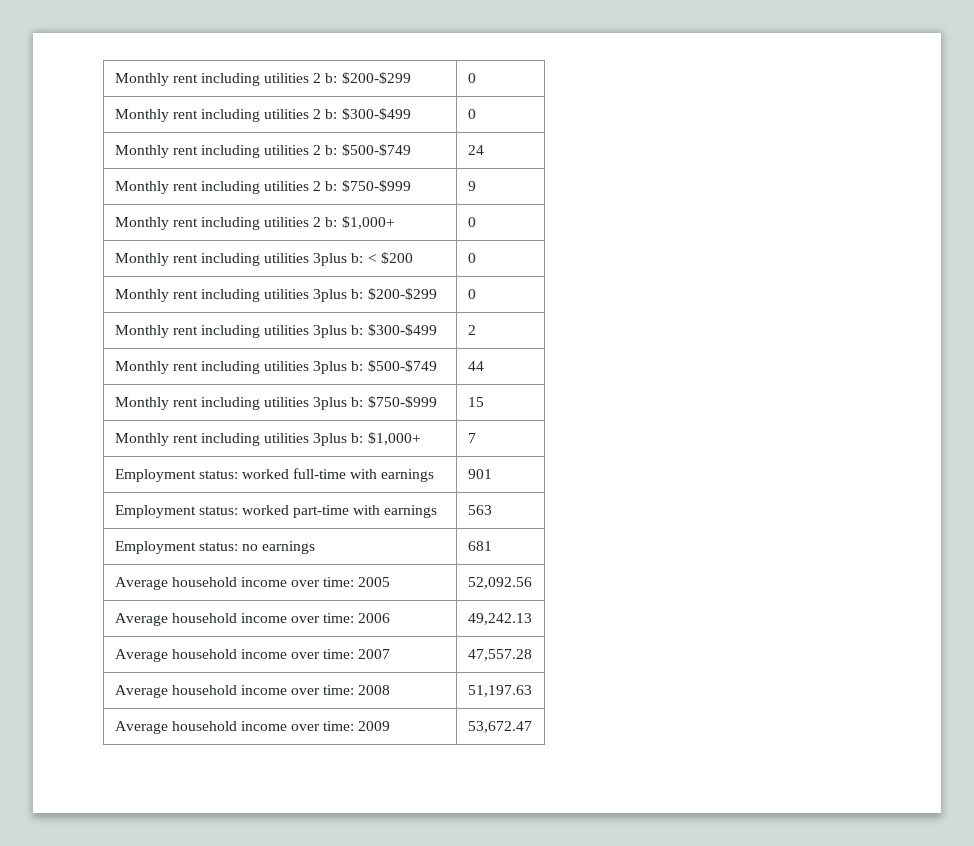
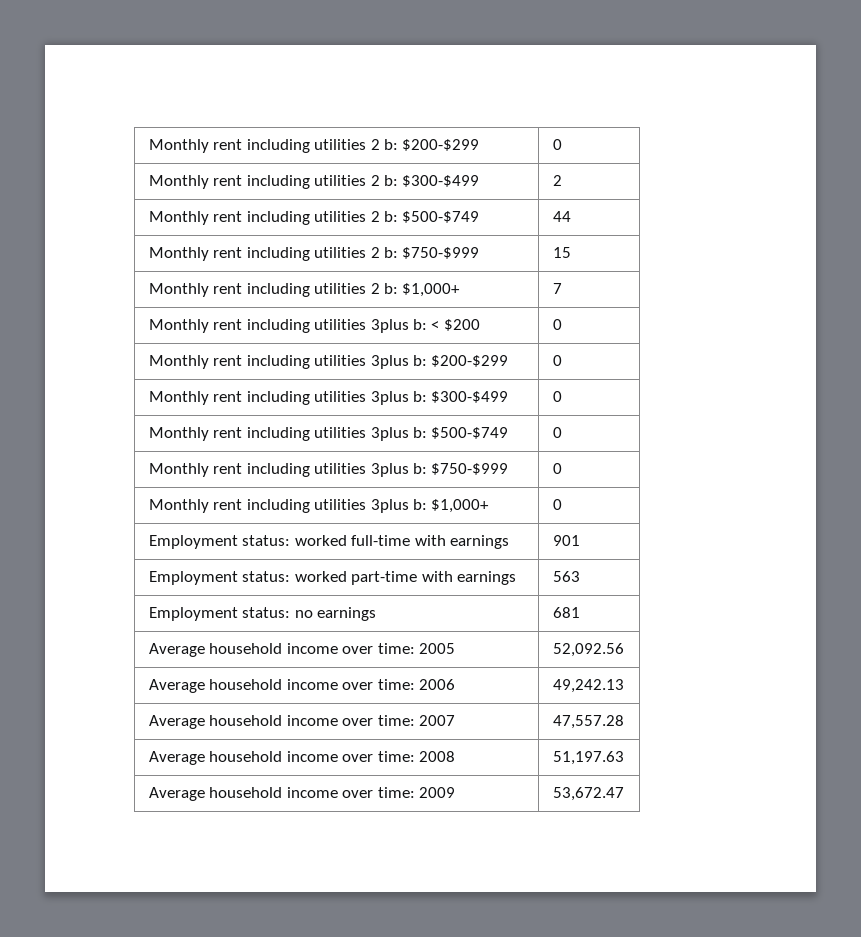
[467,109,476,119] 0 -> [552,175,562,186] 2
[467,145,484,155] 24 -> [552,211,571,222] 44
[467,181,476,191] 9 -> [552,247,571,258] 15
[467,217,476,227] 0 -> [552,283,562,294] 7
[467,325,476,335] 2 -> [552,391,562,402] 0
[467,361,484,371] 44 -> [552,427,562,438] 0
[467,397,484,407] 15 -> [552,463,562,474] 0
[467,433,476,443] 7 -> [552,499,562,510] 0

